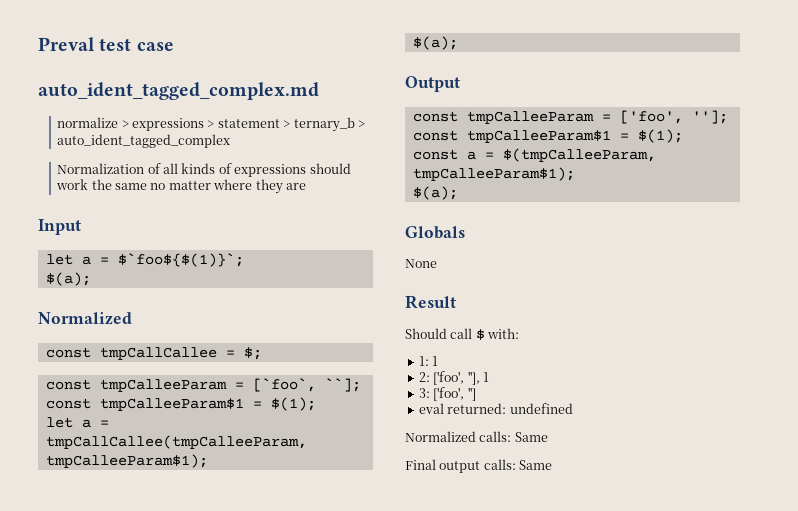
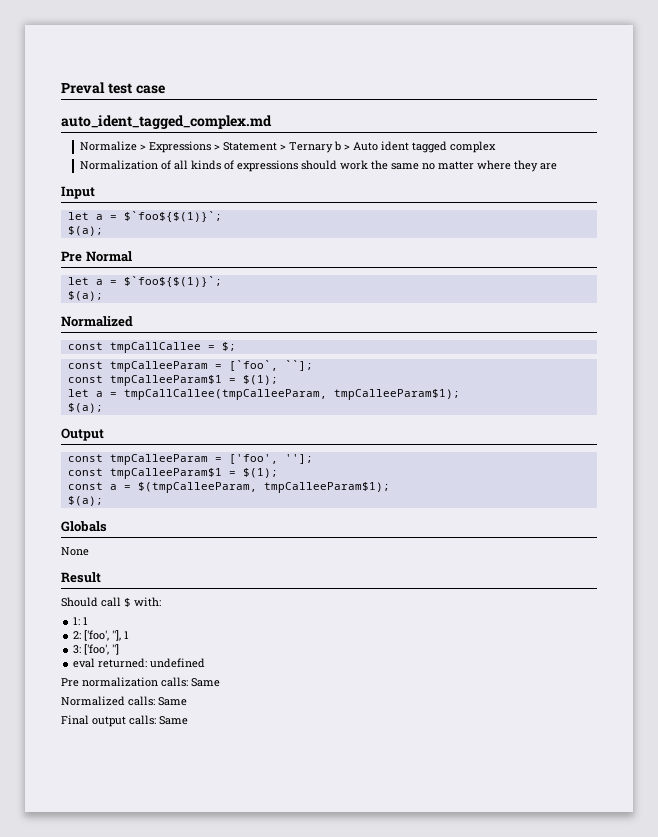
[57,117,365,132] [57,134,231,148] normalize > expressions > statement > ternary_b > auto_ident_tagged_complex -> [79,141,496,153] Normalize > Expressions > Statement > Ternary b > Auto ident tagged complex
(91, 279) none -> [61,251,132,262] [67,276,222,287] [67,291,103,301] // Pre Normal // let a = $`foo${$(1)}`; // $(a);
(573, 408) none -> [61,677,220,687] // Pre normalization calls: Same

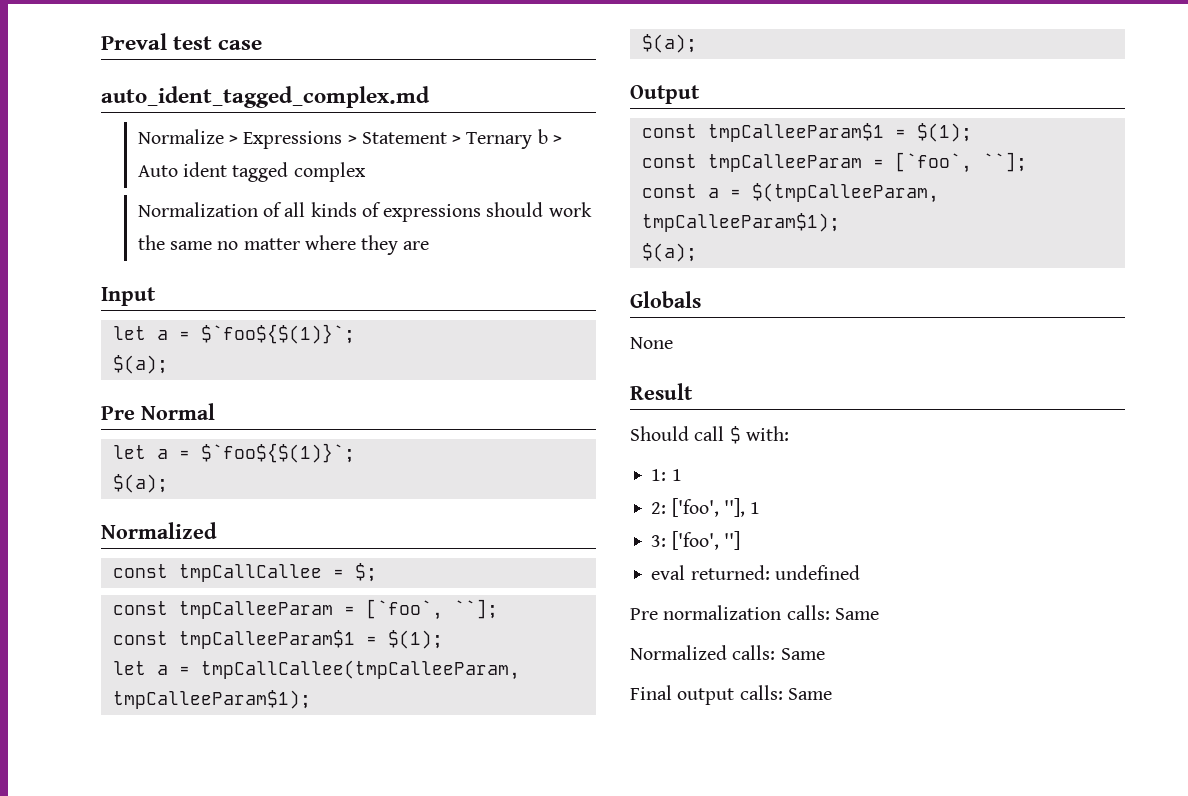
[67,454,313,465] [67,468,278,479] // const tmpCalleeParam = ['foo', '']; // const tmpCalleeParam$1 = $(1); -> [641,123,972,142] [641,152,1027,173] // const tmpCalleeParam$1 = $(1); // const tmpCalleeParam = [`foo`, ``];

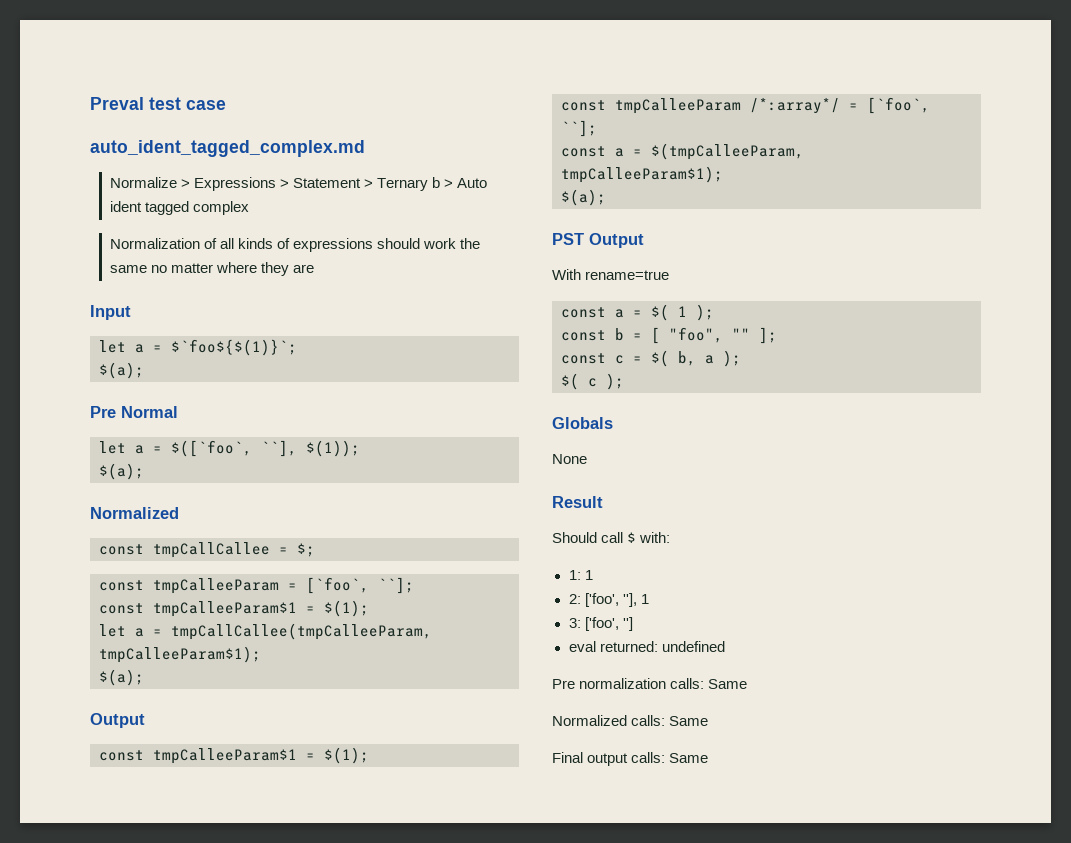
[200,443,355,463] $`foo${$(1)}`; -> [171,440,360,457] $([`foo`, ``], $(1));
(862, 163) none -> [750,98,840,114] /*:array*/
(697, 252) none -> [552,233,644,248] [552,269,670,280] [561,304,714,321] [561,327,777,344] [561,350,741,367] [561,373,624,390] // PST Output // With rename=true // const a = $( 1 ); // const b = [ "foo", "" ]; // const c = $( b, a ); // $( c );

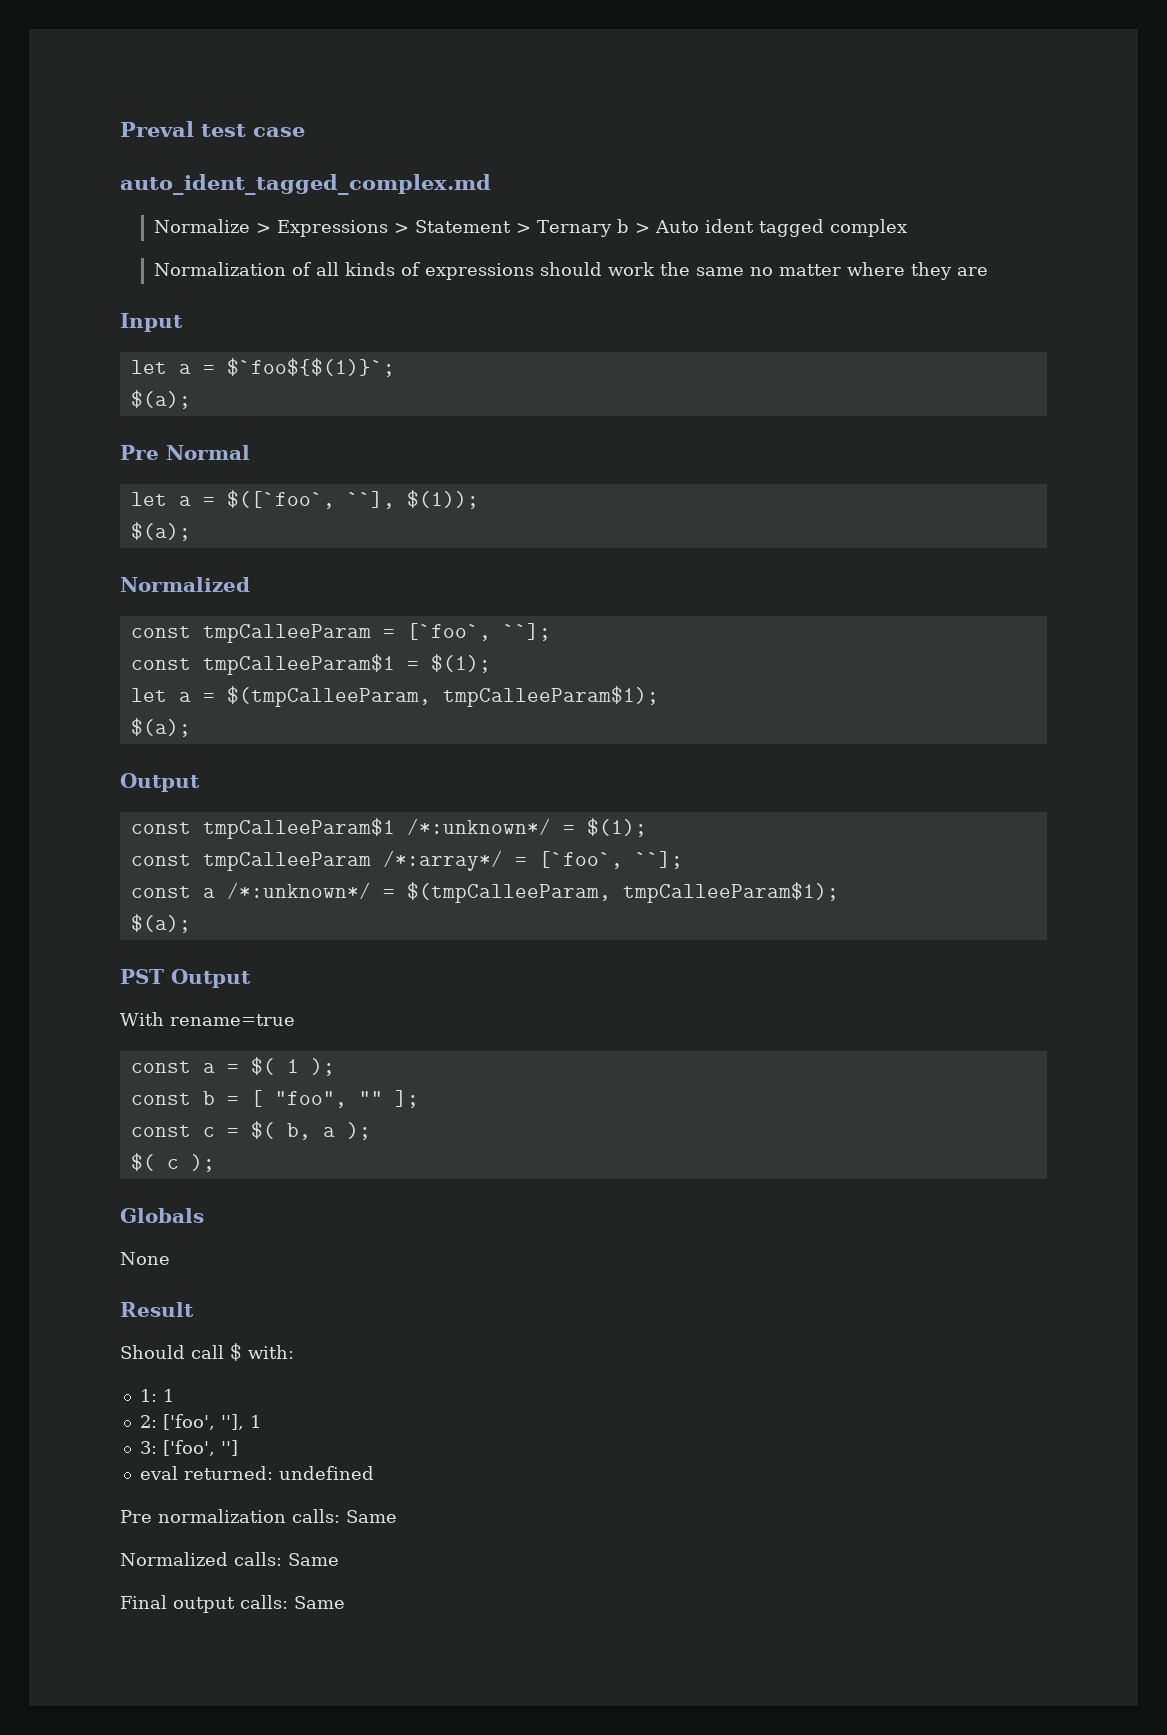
[99,542,315,558] // const tmpCallCallee = $; -> (250, 584) none
[171,623,432,640] tmpCallCallee(tmpCalleeParam, -> [226,686,431,707] $(tmpCalleeParam,
(297, 756) none -> [406,818,551,835] /*:unknown*/
(624, 152) none -> [226,882,371,899] /*:unknown*/

